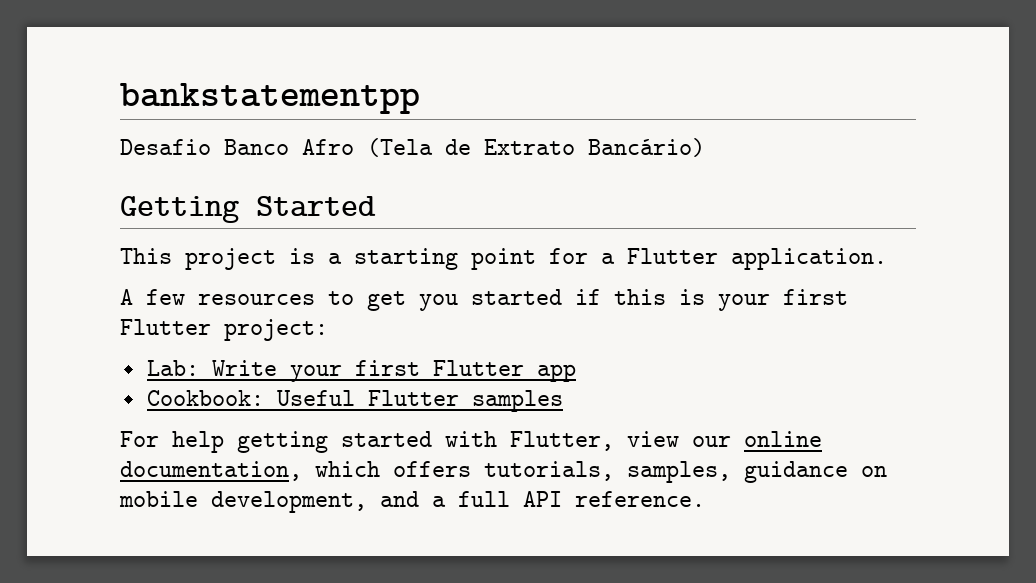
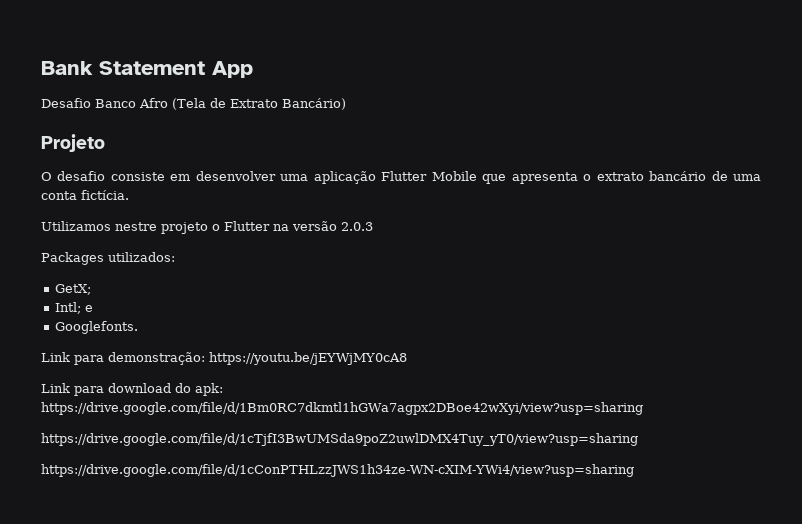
[120,83,420,114] bankstatementpp -> [41,61,253,78] Bank Statement App
[120,196,376,223] [120,248,887,270] [120,289,848,311] [120,319,328,341] [146,360,576,382] [146,390,563,412] [120,431,822,453] [120,461,887,483] [119,491,705,513] Getting Started // This project is a starting point for a Flutter application. // A few resources to get you started if this is your first Flutter project: // Lab: Write your first Flutter app // Cookbook: Useful Flutter samples // For help getting started with Flutter, view our online documentation, which offers tutorials, samples, guidance on mobile development, and a full API reference. -> [41,134,105,152] [41,171,761,184] [41,190,129,200] [41,221,373,234] [41,252,175,265] [55,284,92,295] [55,302,94,314] [55,321,139,334] [41,352,407,365] [41,383,223,396] [41,402,643,415] [41,433,638,446] [41,464,634,477] Projeto // O desafio consiste em desenvolver uma aplicação Flutter Mobile que apresenta o extrato bancário de uma conta fictícia. // Utilizamos nestre projeto o Flutter na versão 2.0.3 // Packages utilizados: // GetX; // Intl; e // Googlefonts. // Link para demonstração: https://youtu.be/jEYWjMY0cA8 // Link para download do apk: https://drive.google.com/file/d/1Bm0RC7dkmtl1hGWa7agpx2DBoe42wXyi/view?usp=sharing // https://drive.google.com/file/d/1cTjfI3BwUMSda9poZ2uwlDMX4Tuy_yT0/view?usp=sharing // https://drive.google.com/file/d/1cConPTHLzzJWS1h34ze-WN-cXIM-YWi4/view?usp=sharing

